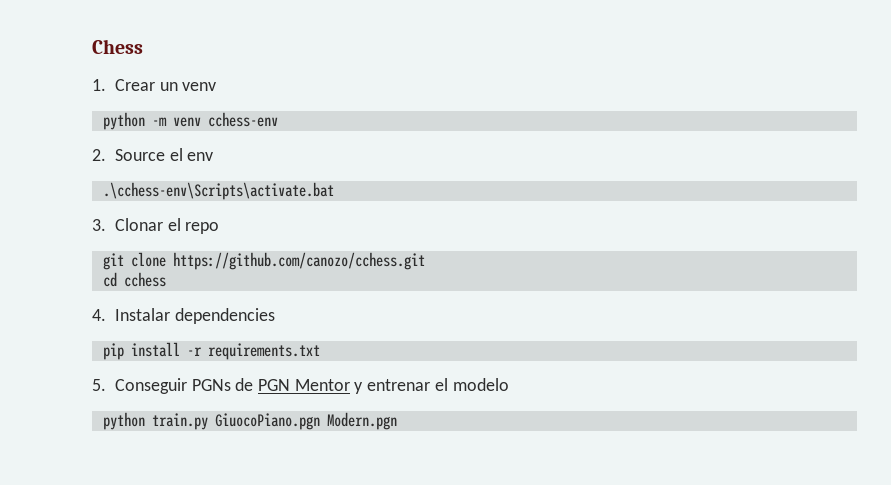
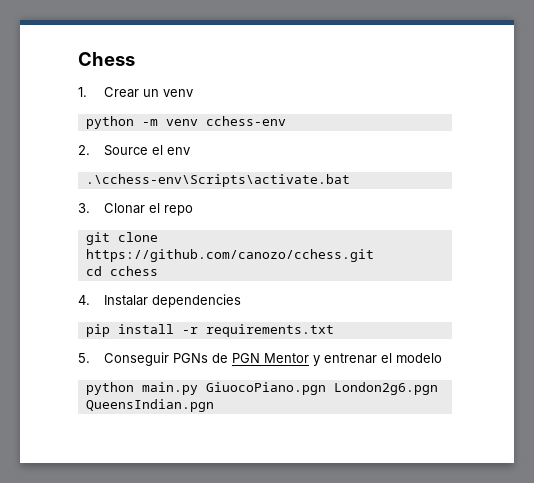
[151,412,397,430] train.py GiuocoPiano.pgn Modern.pgn -> [141,382,438,395] [85,399,214,412] main.py GiuocoPiano.pgn London2g6.pgn QueensIndian.pgn

